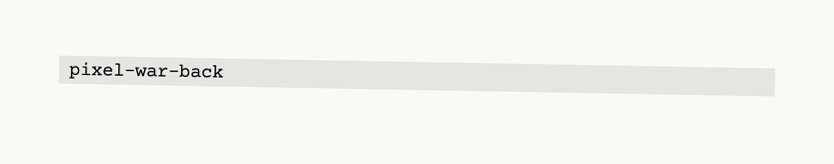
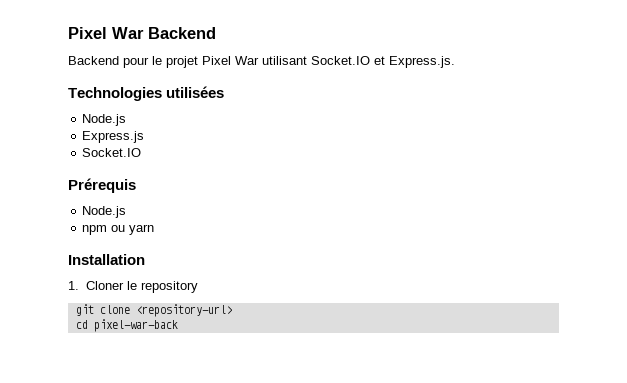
(69, 71) none -> [68,27,216,39] [68,56,455,68] [68,86,225,101] [82,114,127,126] [82,131,145,143] [82,148,142,157] [68,178,136,193] [82,206,127,218] [82,224,155,235] [68,254,145,265] [68,281,199,293] [75,304,232,317] [75,320,88,329] Pixel War Backend // Backend pour le projet Pixel War utilisant Socket.IO et Express.js. // Technologies utilisées // Node.js // Express.js // Socket.IO // Prérequis // Node.js // npm ou yarn // Installation // 1. Cloner le repository // git clone <repository-url> // cd

